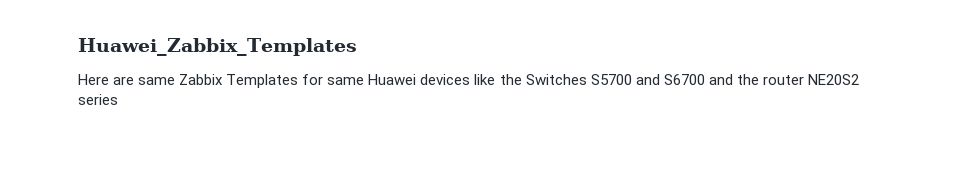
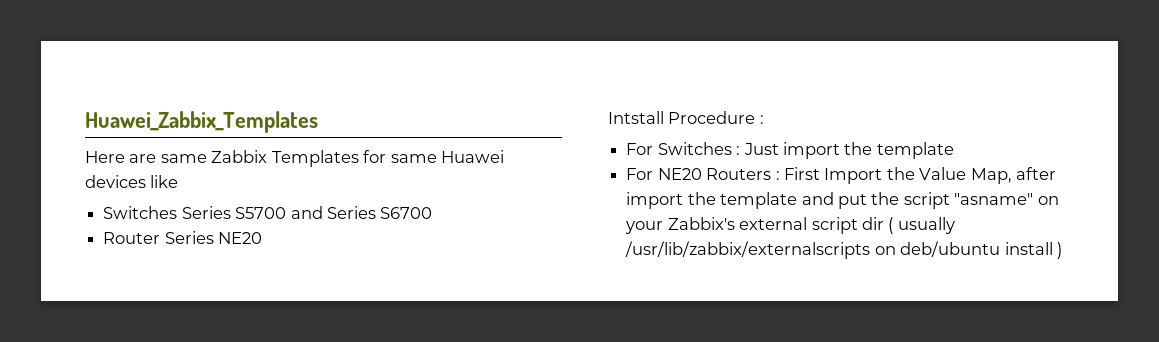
[499,74,587,85] the Switches -> [103,206,231,219] // Switches Series
(660, 79) none -> [326,206,376,219] Series
[708,74,859,85] [78,94,118,105] and the router NE20S2 series -> [103,231,263,244] [608,111,764,124] [626,142,954,159] [626,167,1057,184] [626,192,1059,209] [625,217,955,234] [625,241,1062,259] // Router Series NE20 // Intstall Procedure : // For Switches : Just import the template // For NE20 Routers : First Import the Value Map, after import the template and put the script "asname" on your Zabbix's external script dir ( usually /usr/lib/zabbix/externalscripts on deb/ubuntu install )

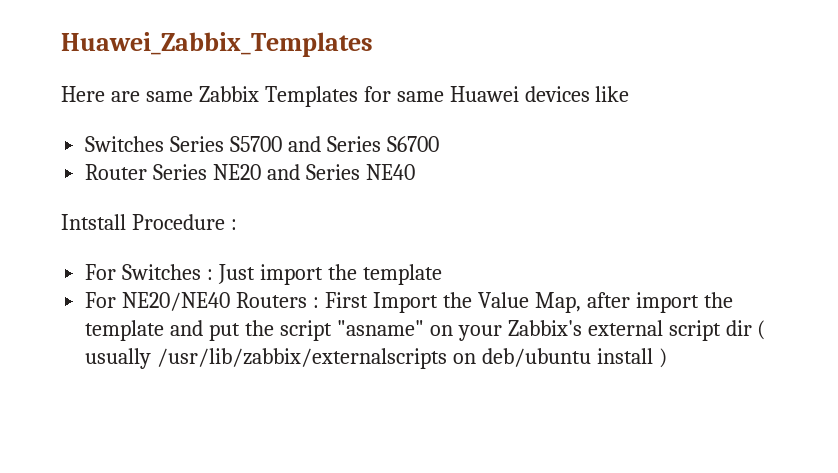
(263, 238) none -> [267,164,415,180] and Series NE40
[657,168,702,180] NE20 -> [122,292,231,311] NE20/NE40

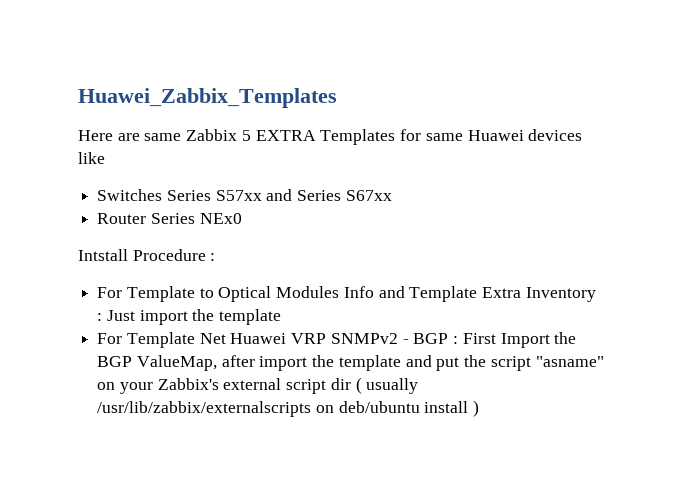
(259, 94) none -> [241,130,316,141] 5 EXTRA
[230,136,439,152] S5700 and Series S6700 -> [215,189,392,201] S57xx and Series S67xx
[213,164,415,180] NE20 and Series NE40 -> [199,213,242,224] NEx0
[122,264,202,280] Switches -> [126,286,596,302] Template to Optical Modules Info and Template Extra Inventory
[122,292,308,311] NE20/NE40 Routers -> [126,332,449,348] Template Net Huawei VRP SNMPv2 - BGP
[477,292,581,313] Value Map, -> [97,355,217,371] BGP ValueMap,

